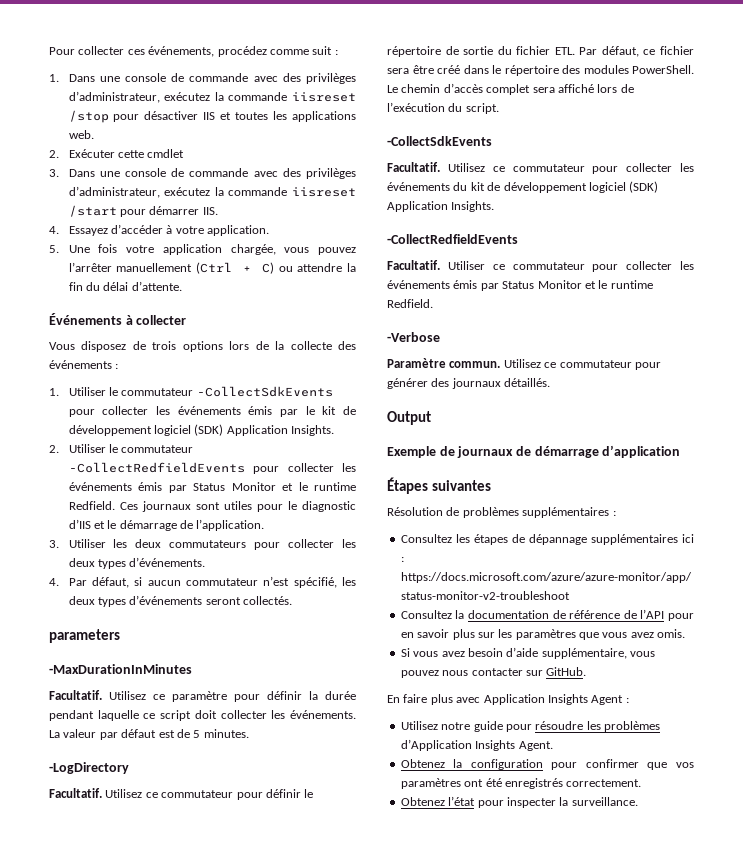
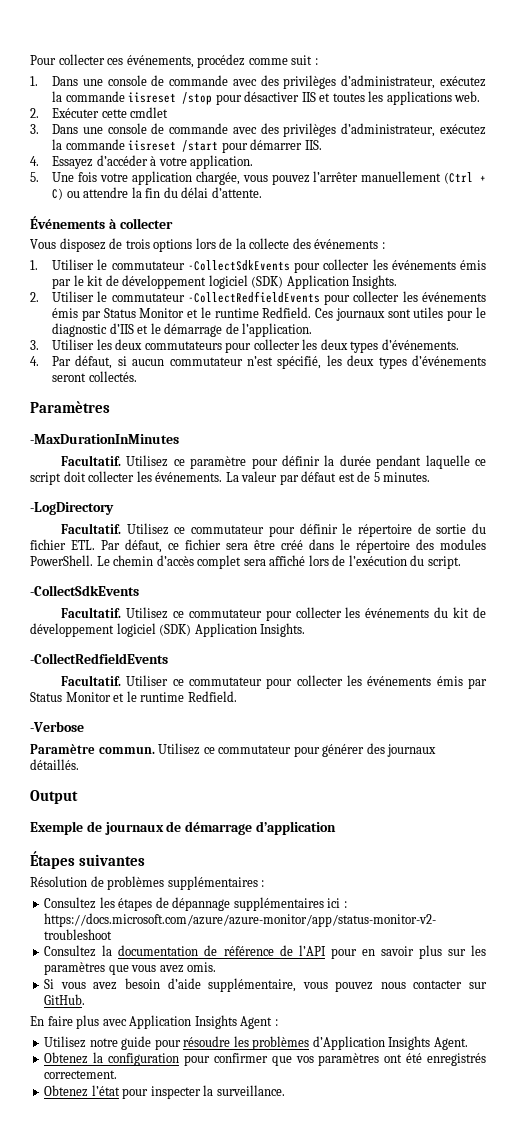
[49,629,120,643] parameters -> [30,401,110,413] Paramètres

